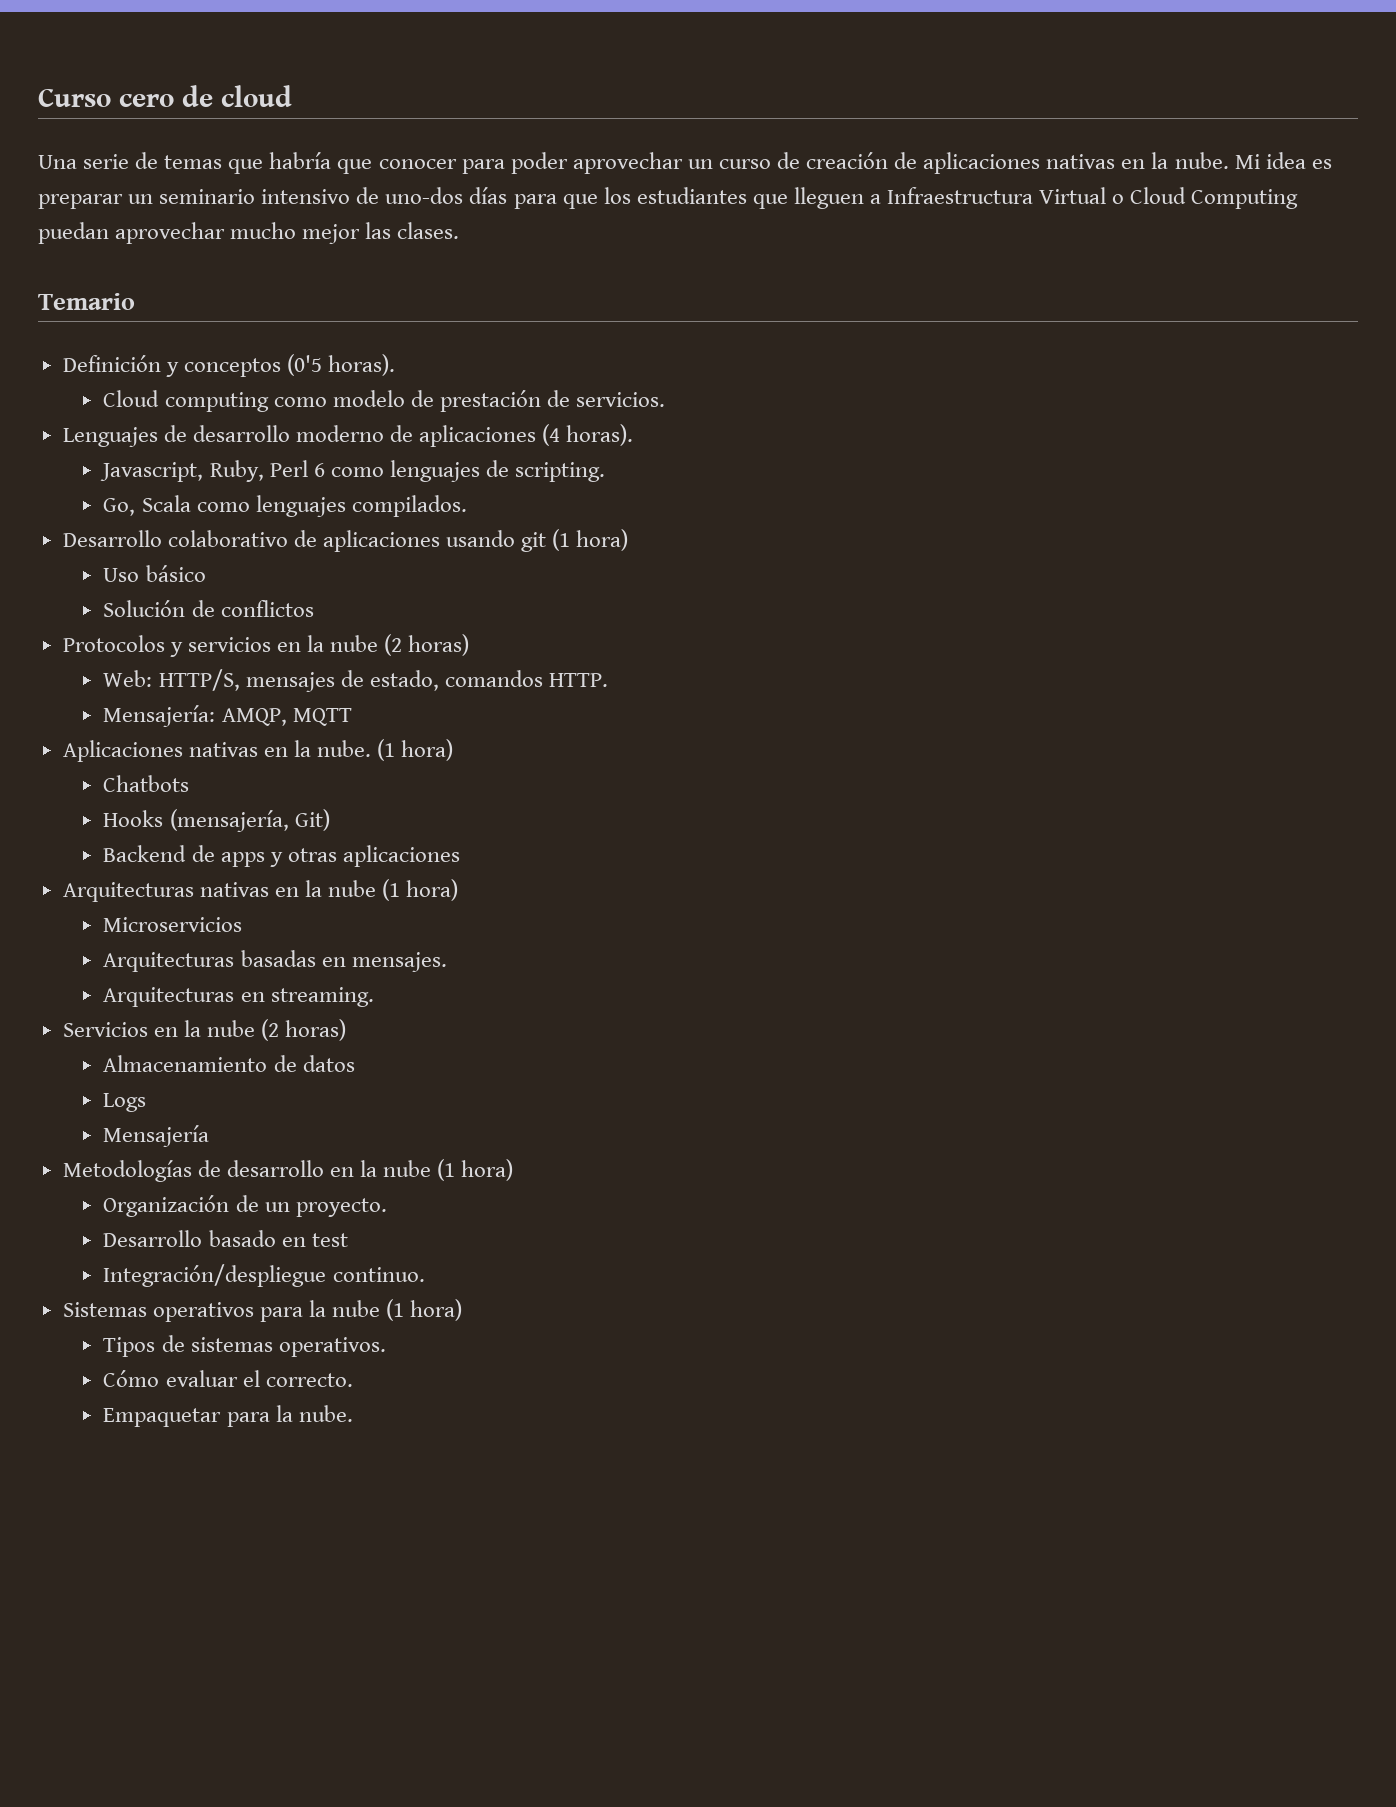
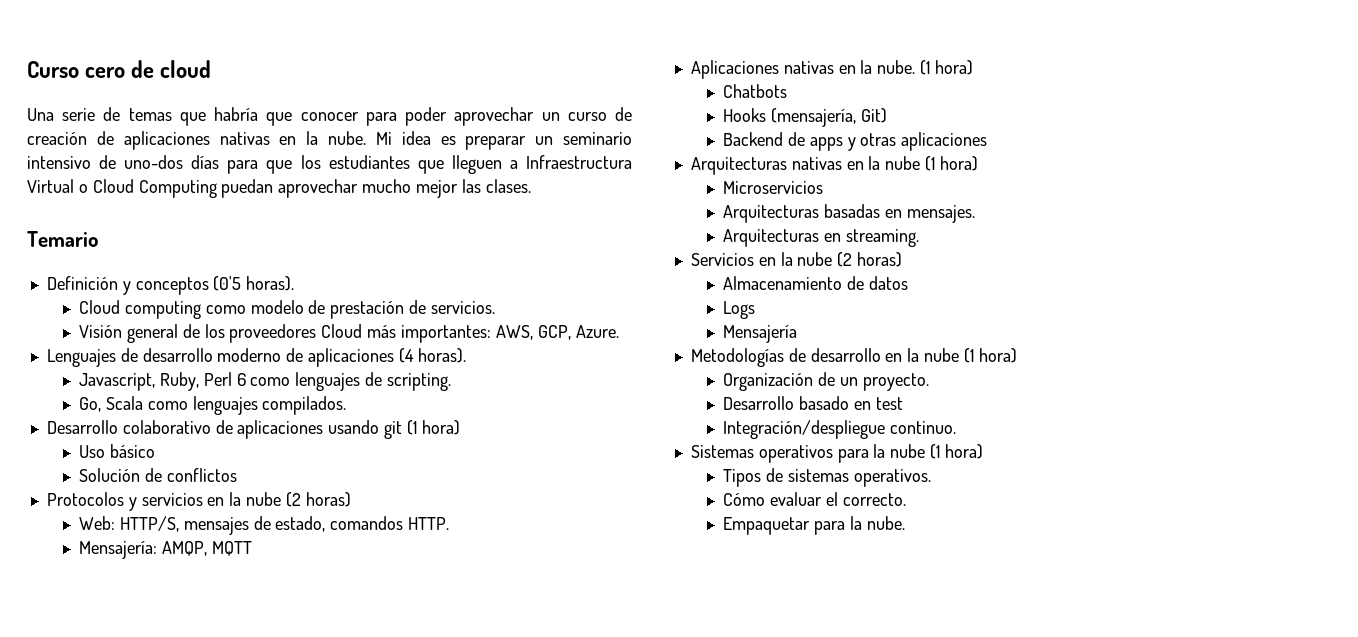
(666, 399) none -> [78,324,619,343] // Visión general de los proveedores Cloud más importantes: AWS, GCP, Azure.

